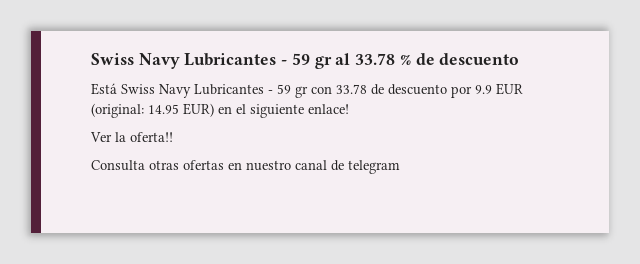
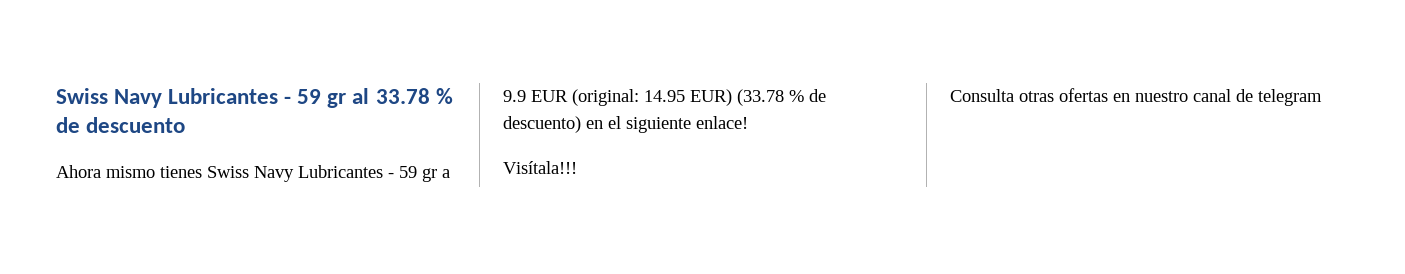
[91,83,472,98] Está Swiss Navy Lubricantes - 59 gr con 33.78 de descuento por -> [56,165,450,182] Ahora mismo tienes Swiss Navy Lubricantes - 59 gr a
(214, 110) none -> [737,89,826,106] [503,116,581,133] (33.78 % de descuento)
[90,132,173,142] Ver la oferta!! -> [503,161,577,174] Visítala!!!

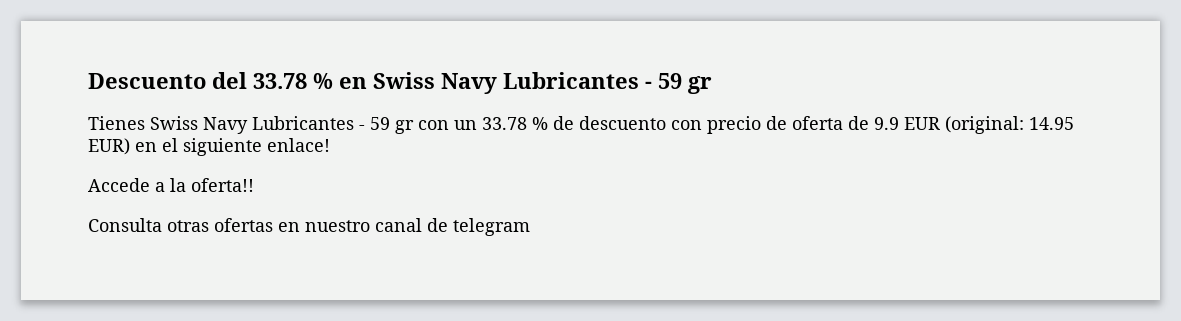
[56,88,453,108] [56,117,186,133] [56,165,450,182] Swiss Navy Lubricantes - 59 gr al 33.78 % de descuento // Ahora mismo tienes Swiss Navy Lubricantes - 59 gr a -> [88,72,712,94] [88,116,869,134] Descuento del 33.78 % en Swiss Navy Lubricantes - 59 gr // Tienes Swiss Navy Lubricantes - 59 gr con un 33.78 % de descuento con precio de oferta de
[737,89,826,106] [503,116,581,133] (33.78 % de descuento) -> (130, 146) none
[503,161,577,174] Visítala!!! -> [88,178,254,192] Accede a la oferta!!

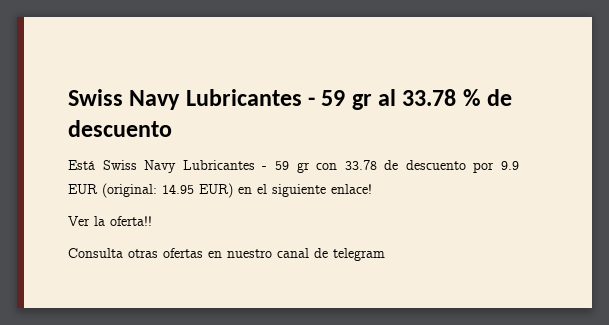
[88,72,712,94] [88,116,145,130] Descuento del 33.78 % en Swiss Navy Lubricantes - 59 gr // Tienes -> [68,89,513,110] [68,120,172,137] [68,160,95,170] Swiss Navy Lubricantes - 59 gr al 33.78 % de descuento // Está
[454,116,869,134] un 33.78 % de descuento con precio de oferta de -> [344,160,495,173] 33.78 de descuento por
[88,178,165,192] Accede a -> [68,216,90,226] Ver

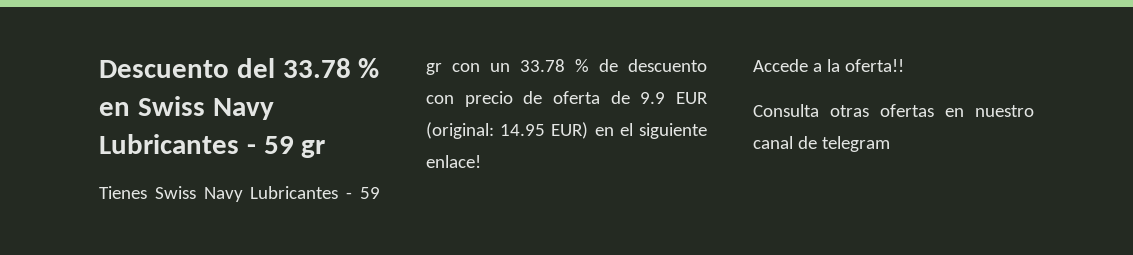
[68,89,513,110] [68,120,172,137] [68,160,95,170] Swiss Navy Lubricantes - 59 gr al 33.78 % de descuento // Está -> [99,58,380,78] [99,96,274,120] [99,134,326,158] [99,186,147,199] Descuento del 33.78 % en Swiss Navy Lubricantes - 59 gr // Tienes
[344,160,495,173] 33.78 de descuento por -> [490,59,707,72] [426,91,630,107] un 33.78 % de descuento con precio de oferta de
[68,216,90,226] Ver -> [753,59,822,72] Accede a

